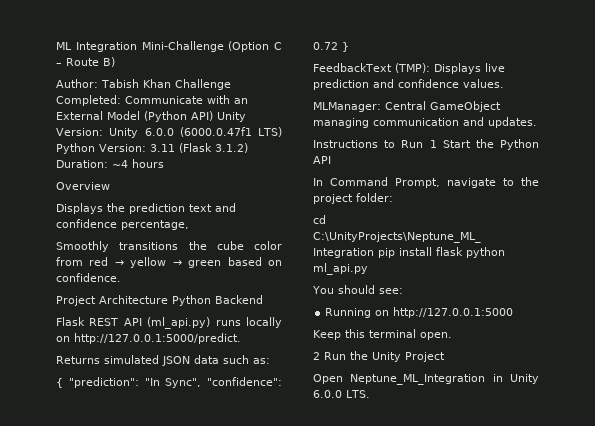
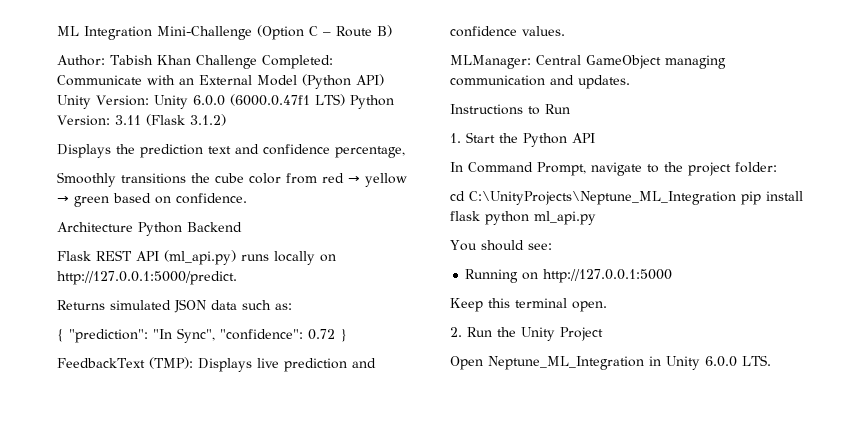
[56,159,164,168] [56,182,110,190] Duration: ~4 hours // Overview -> (226, 120) none
[56,296,96,306] Project -> (247, 198) none
[429,140,437,148] 1 -> [450,133,461,143] // 1.
[313,352,320,360] 2 -> [450,327,462,337] 2.

